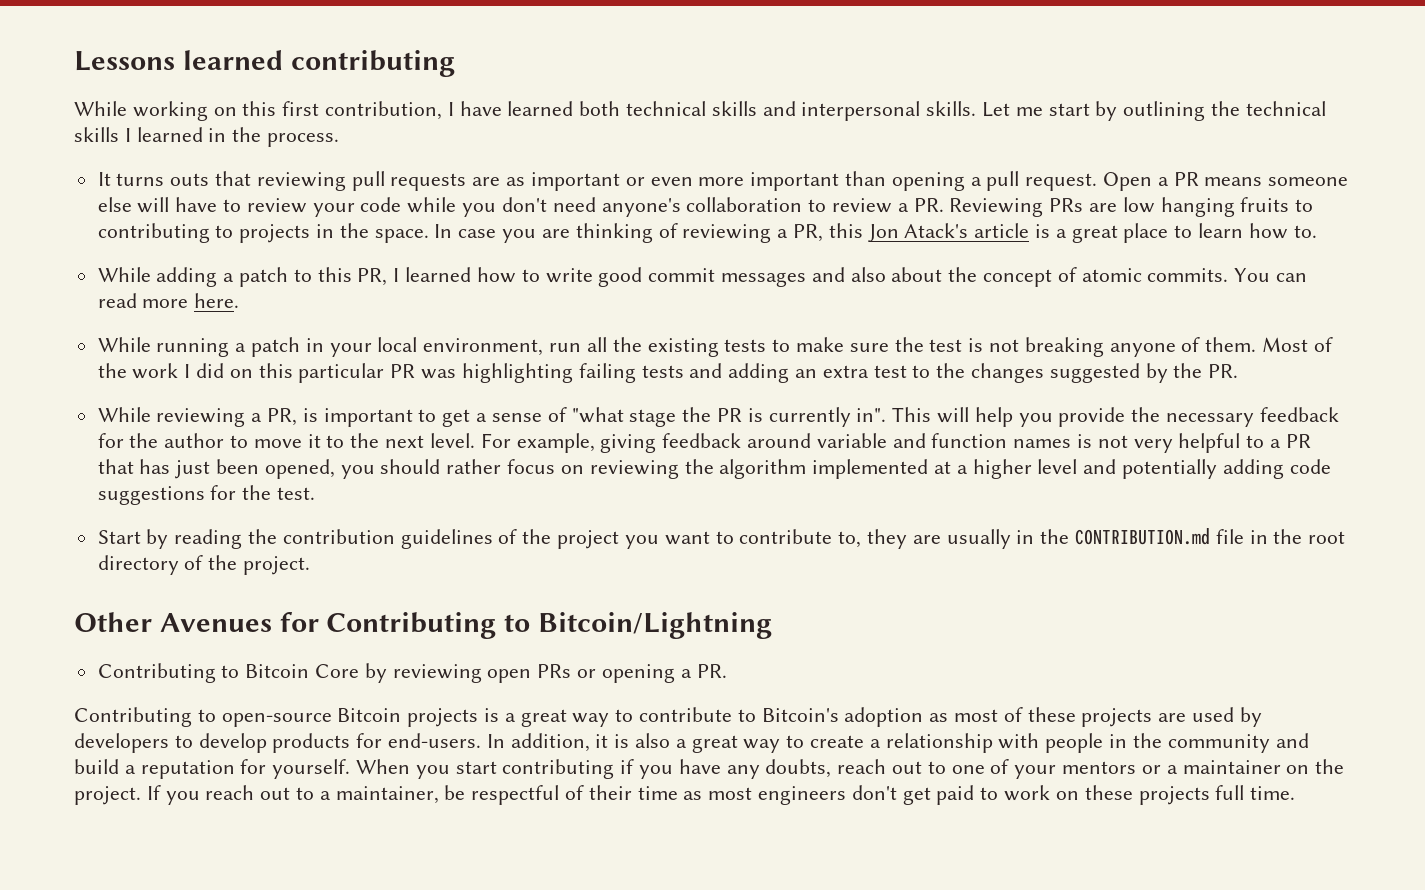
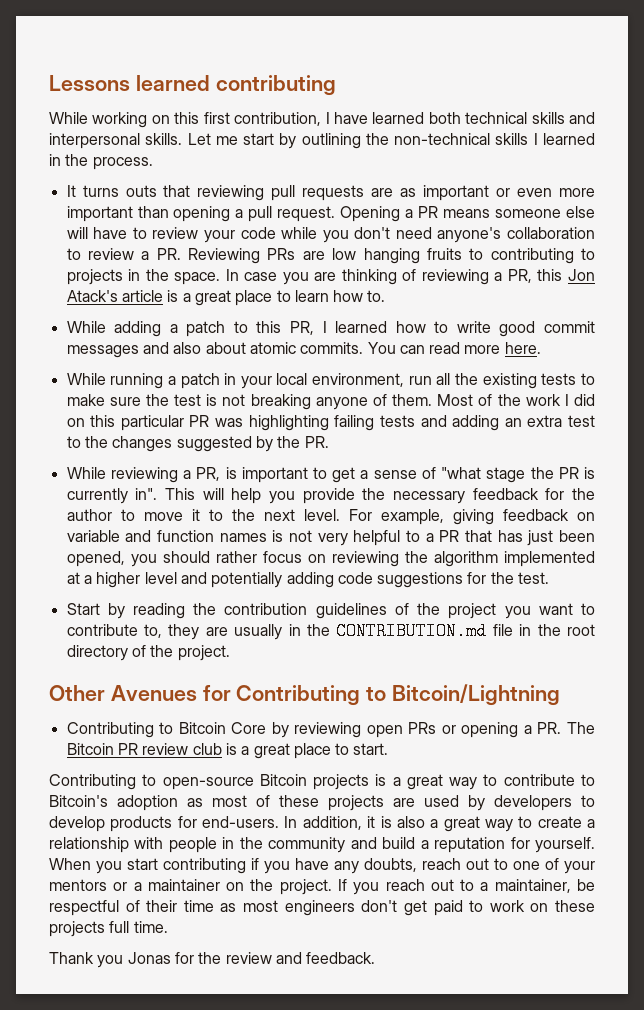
[1245,101,1326,116] technical -> [394,133,491,145] non-technical
[1102,172,1152,191] Open -> [340,206,401,222] Opening
[948,267,1077,287] the concept of -> (246, 348) none
[746,433,811,448] around -> [577,512,596,521] on
(727, 671) none -> [566,722,595,734] [66,743,389,759] The Bitcoin PR review club is a great place to start.
(1296, 793) none -> [49,952,376,968] // Thank you Jonas for the review and feedback.

